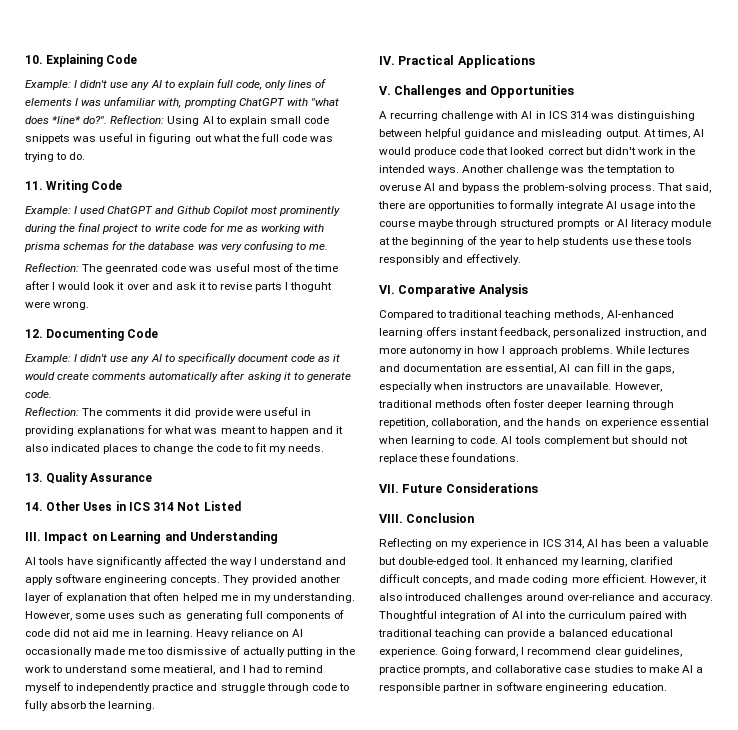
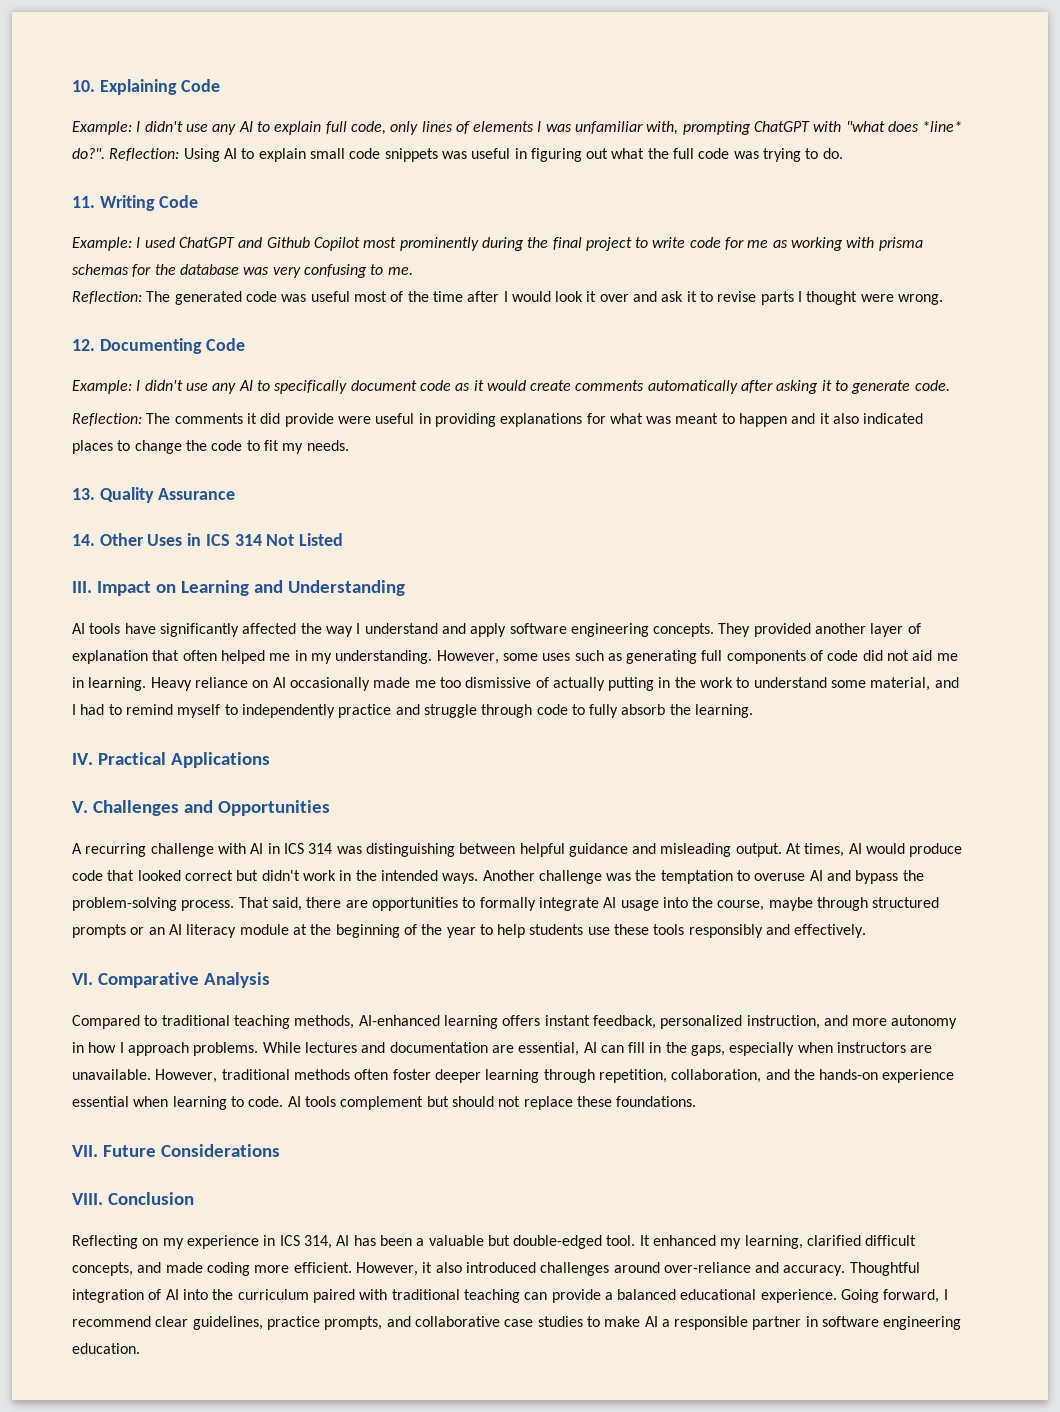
[105,264,159,274] geenrated -> [174,291,242,305] generated
[290,282,333,292] thoguht -> [806,291,858,305] thought
[163,665,216,675] meatieral, -> [870,677,931,691] material,
[379,220,415,227] course -> [717,900,765,911] course,
(614, 223) none -> [148,927,165,935] an
[546,418,598,426] hands on -> [819,1069,879,1080] hands-on

